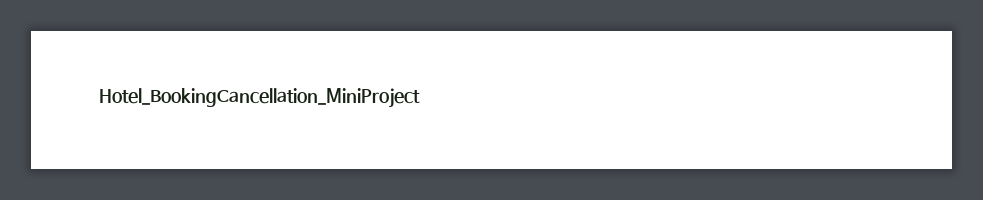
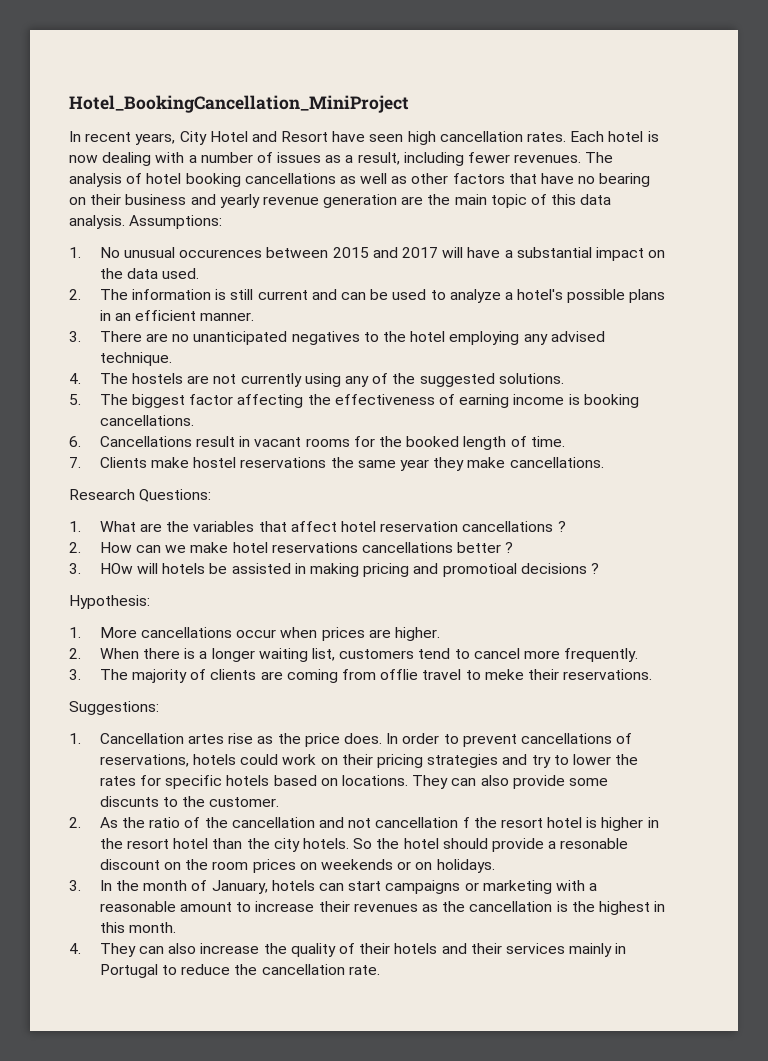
(420, 98) none -> [69,131,659,145] [69,152,614,166] [69,173,651,187] [69,194,612,208] [69,215,223,229] [69,247,666,261] [99,268,200,279] [69,289,666,303] [99,310,255,321] [69,331,605,345] [99,352,172,366] [69,373,564,387] [69,394,639,408] [99,415,194,426] [69,436,565,450] [69,457,604,471] [69,489,212,502] [69,521,566,532] [69,542,514,553] [69,563,599,577] [69,595,150,609] [69,627,440,641] [69,648,639,662] [69,669,653,683] [69,701,159,715] [69,733,633,747] [99,754,639,768] [99,775,608,789] [99,796,280,807] [69,817,659,831] [99,838,629,852] [99,859,495,873] [69,880,598,894] [99,901,666,915] [99,922,177,933] [69,943,627,957] [99,964,380,978] // In recent years, City Hotel and Resort have seen high cancellation rates. Each hotel is now dealing with a number of issues as a result, including fewer revenues. The analysis of hotel booking cancellations as well as other factors that have no bearing on their business and yearly revenue generation are the main topic of this data analysis. Assumptions: // 1. No unusual occurences between 2015 and 2017 will have a substantial impact on the data used. // 2. The information is still current and can be used to analyze a hotel's possible plans in an efficient manner. // 3. There are no unanticipated negatives to the hotel employing any advised technique. // 4. The hostels are not currently using any of the suggested solutions. // 5. The biggest factor affecting the effectiveness of earning income is booking cancellations. // 6. Cancellations result in vacant rooms for the booked length of time. // 7. Clients make hostel reservations the same year they make cancellations. // Research Questions: // 1. What are the variables that affect hotel reservation cancellations ? // 2. How can we make hotel reservations cancellations better ? // 3. HOw will hotels be assisted in making pricing and promotioal decisions ? // Hypothesis: // 1. More cancellations occur when prices are higher. // 2. When there is a longer waiting list, customers tend to cancel more frequently. // 3. The majority of clients are coming from offlie travel to meke their reservations. // Suggestions: // 1. Cancellation artes rise as the price does. In order to prevent cancellations of reservations, hotels could work on their pricing strategies and try to lower the rates for specific hotels based on locations. They can also provide some discunts to the customer. // 2. As the ratio of the cancellation and not cancellation f the resort hotel is higher in the resort hotel than the city hotels. So the hotel should provide a resonable discount on the room prices on weekends or on holidays. // 3. In the month of January, hotels can start campaigns or marketing with a reasonable amount to increase their revenues as the cancellation is the highest in this month. // 4. They can also increase the quality of their hotels and their services mainly in Portugal to reduce the cancellation rate.

